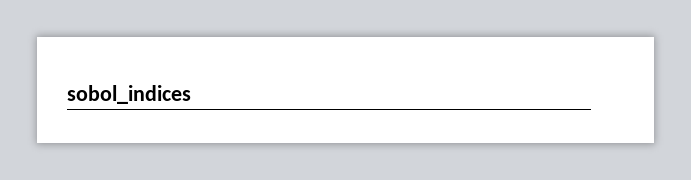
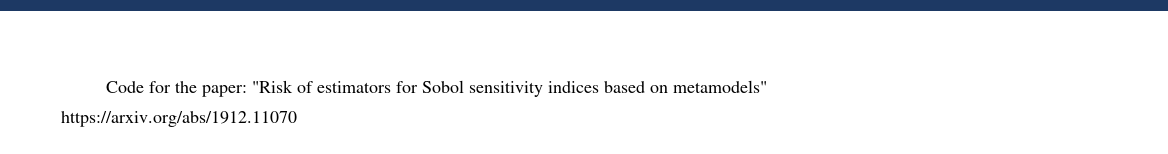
[67,85,191,104] sobol_indices -> [106,80,768,97] [61,111,297,127] Code for the paper: "Risk of estimators for Sobol sensitivity indices based on metamodels" // https://arxiv.org/abs/1912.11070

